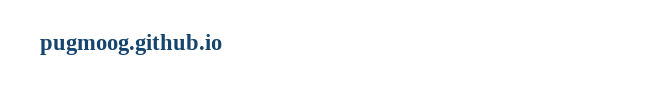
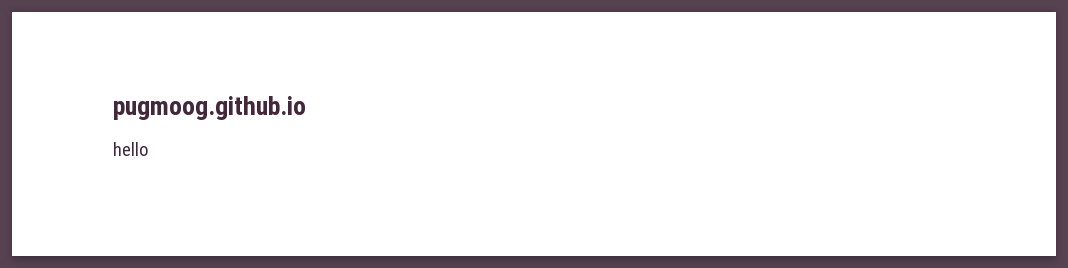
(222, 44) none -> [113,142,148,156] // hello

